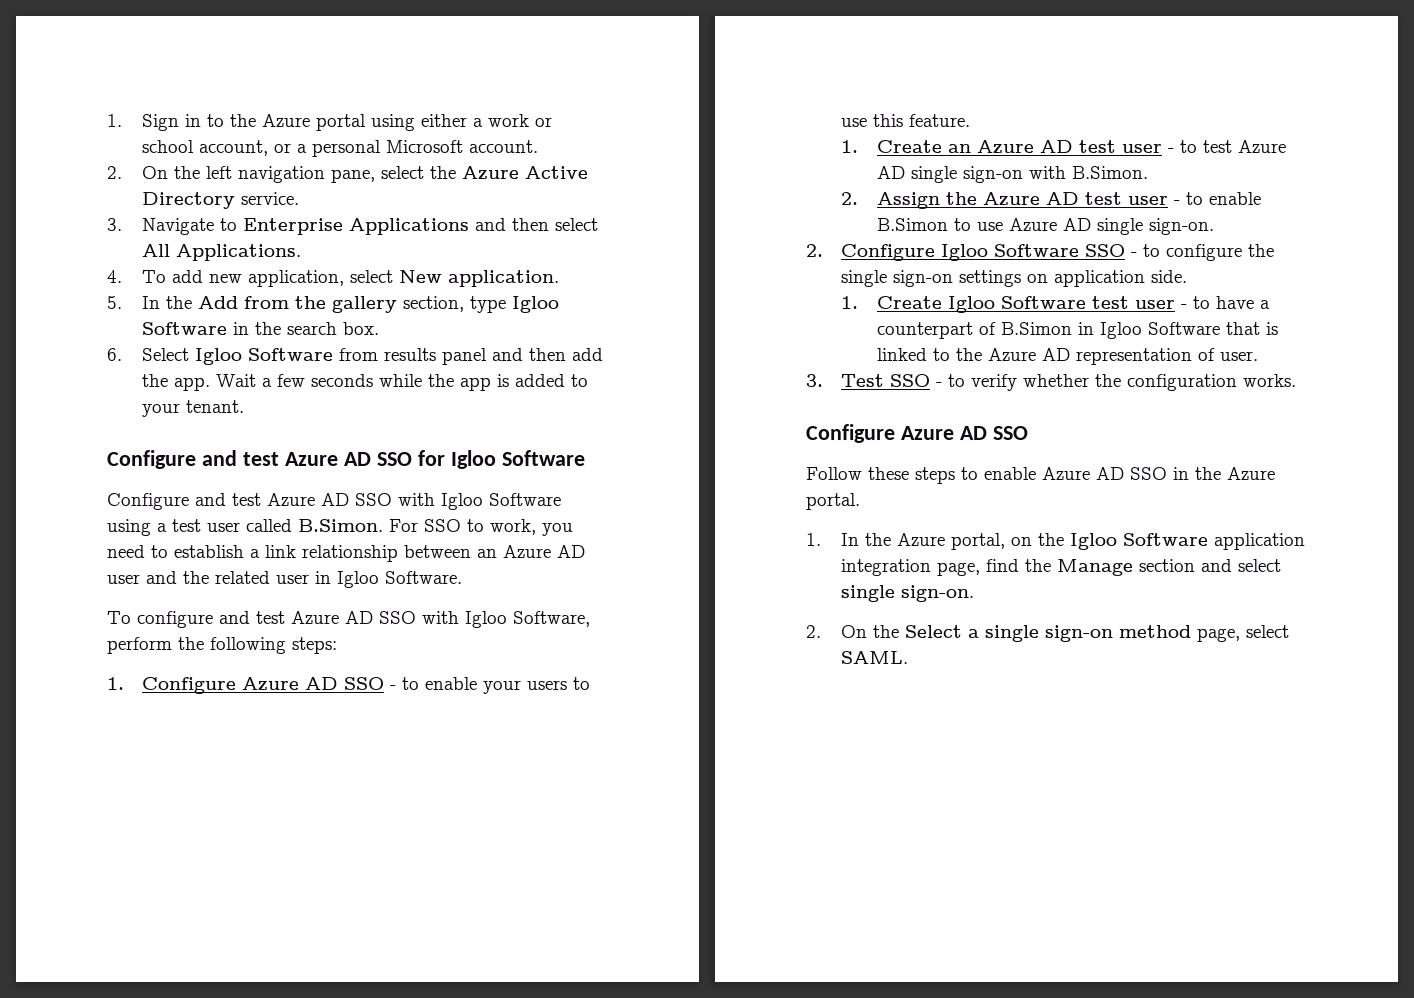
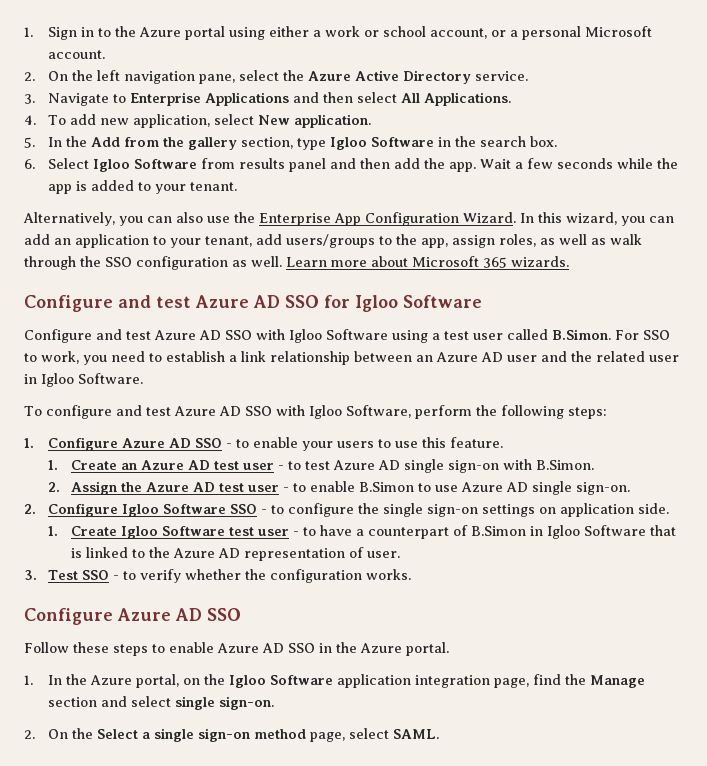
(245, 406) none -> [23,212,674,226] [24,234,642,248] [24,256,569,270] // Alternatively, you can also use the Enterprise App Configuration Wizard. In this wizard, you can add an application to your tenant, add users/groups to the app, assign roles, as well as walk through the SSO configuration as well. Learn more about Microsoft 365 wizards.

